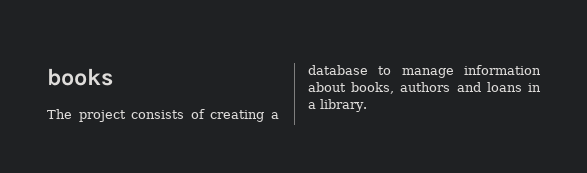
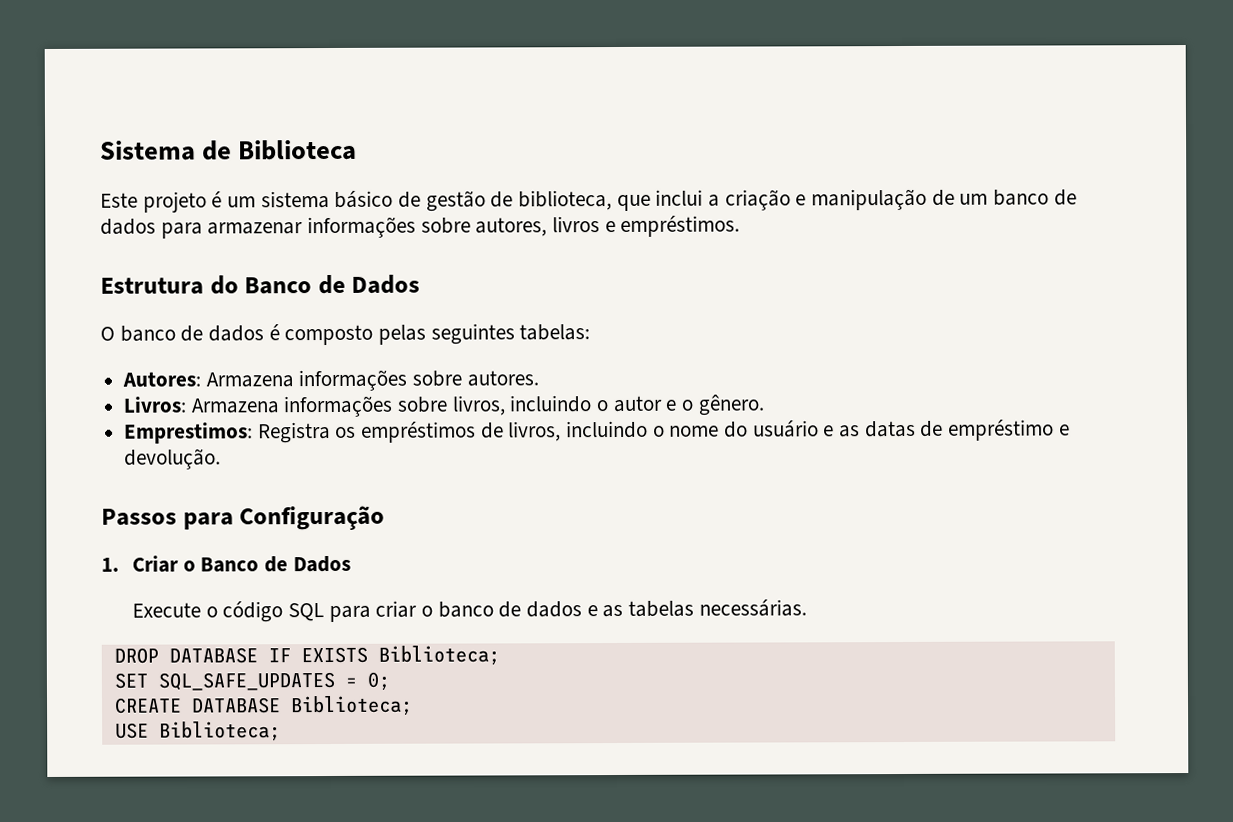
[47,68,113,86] [47,109,279,122] [308,65,541,78] [308,82,541,94] [308,99,367,112] books // The project consists of creating a database to manage information about books, authors and loans in a library. -> [100,139,358,161] [100,188,1077,213] [100,215,741,239] [100,274,421,295] [100,323,591,346] [122,369,539,392] [123,394,765,418] [124,419,1070,444] [124,448,222,470] [101,505,386,531] [101,555,351,573] [132,599,807,623] [113,645,500,666] [113,671,390,691] [113,695,413,717] [114,721,281,742] Sistema de Biblioteca // Este projeto é um sistema básico de gestão de biblioteca, que inclui a criação e manipulação de um banco de dados para armazenar informações sobre autores, livros e empréstimos. // Estrutura do Banco de Dados // O banco de dados é composto pelas seguintes tabelas: // Autores: Armazena informações sobre autores. // Livros: Armazena informações sobre livros, incluindo o autor e o gênero. // Emprestimos: Registra os empréstimos de livros, incluindo o nome do usuário e as datas de empréstimo e devolução. // Passos para Configuração // 1. Criar o Banco de Dados // Execute o código SQL para criar o banco de dados e as tabelas necessárias. // DROP DATABASE IF EXISTS Biblioteca; // SET SQL_SAFE_UPDATES = 0; // CREATE DATABASE Biblioteca; // USE Biblioteca;

